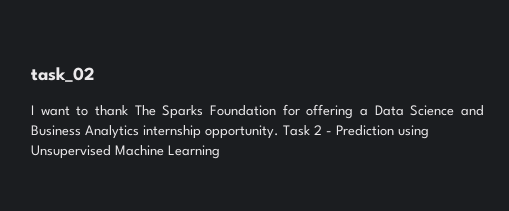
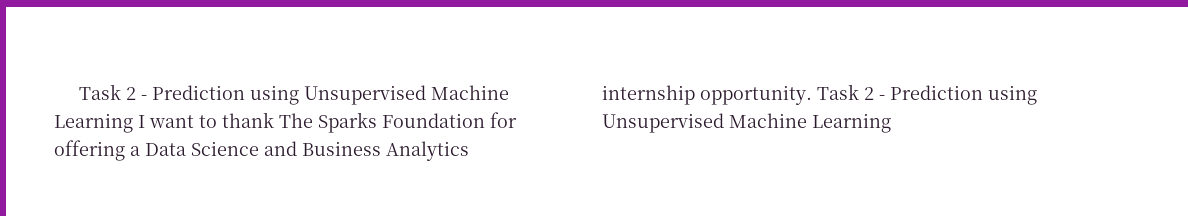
[31,67,95,82] task_02 // -> [78,84,509,105] [54,113,133,133] Task 2 - Prediction using Unsupervised Machine Learning

